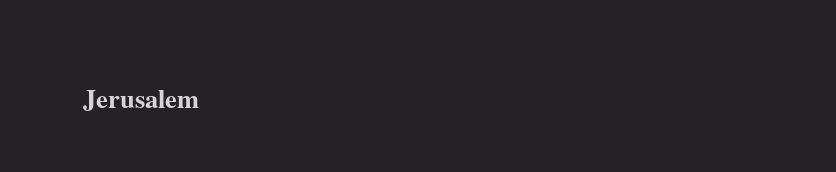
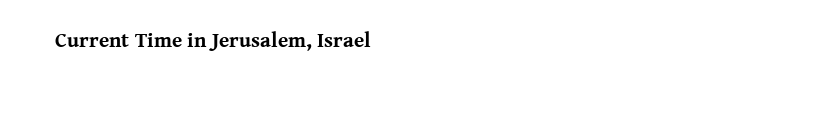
[83,90,199,111] Jerusalem -> [55,31,372,51] Current Time in Jerusalem, Israel

